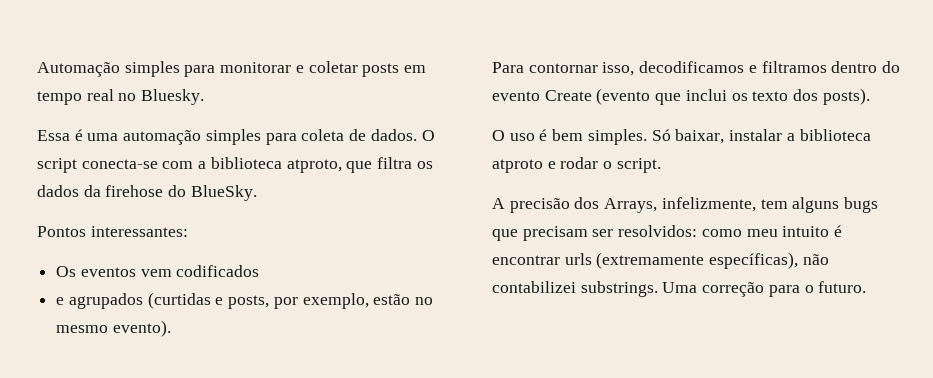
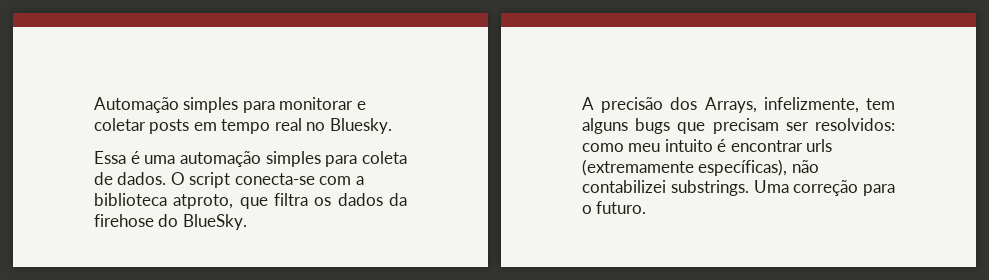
[37,226,188,237] [56,265,260,277] [56,292,434,309] [56,320,171,337] [492,61,901,76] [492,88,870,105] [492,129,871,145] [492,157,661,173] // Pontos interessantes: // Os eventos vem codificados // e agrupados (curtidas e posts, por exemplo, estão no mesmo evento). // Para contornar isso, decodificamos e filtramos dentro do evento Create (evento que inclui os texto dos posts). // O uso é bem simples. Só baixar, instalar a biblioteca atproto e rodar o script. -> (247, 222) none

